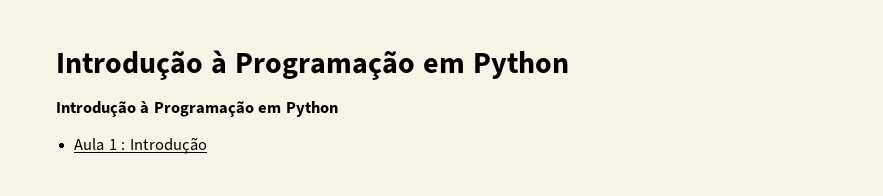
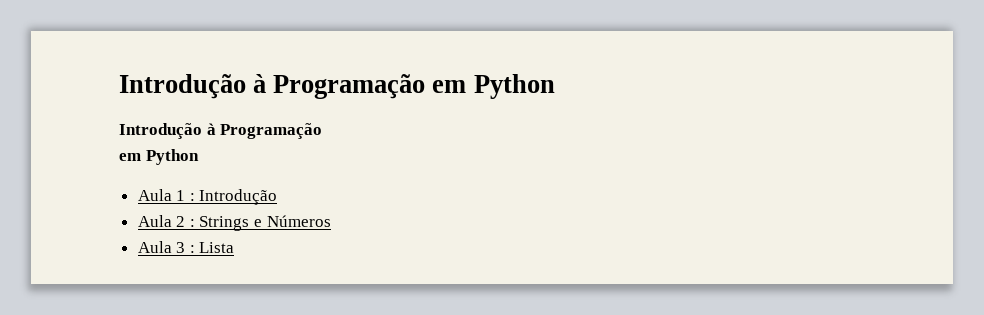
(254, 109) none -> (323, 131) //
(207, 145) none -> [137,215,331,231] [137,241,235,253] // Aula 2 : Strings e Números // Aula 3 : Lista

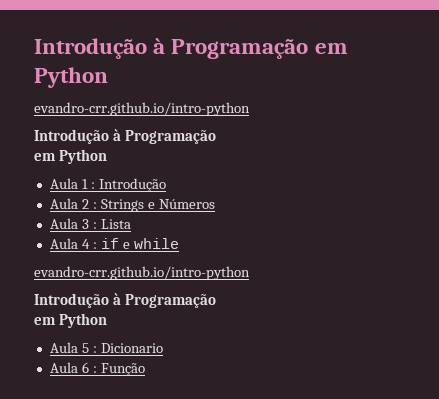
(555, 86) none -> [34,102,250,116] // evandro-crr.github.io/intro-python
(235, 247) none -> [49,238,179,249] [34,266,250,280] [34,293,216,308] [34,313,107,328] [49,342,163,353] [49,362,145,376] // Aula 4 : if e while // evandro-crr.github.io/intro-python // Introdução à Programação // em Python // Aula 5 : Dicionario // Aula 6 : Função

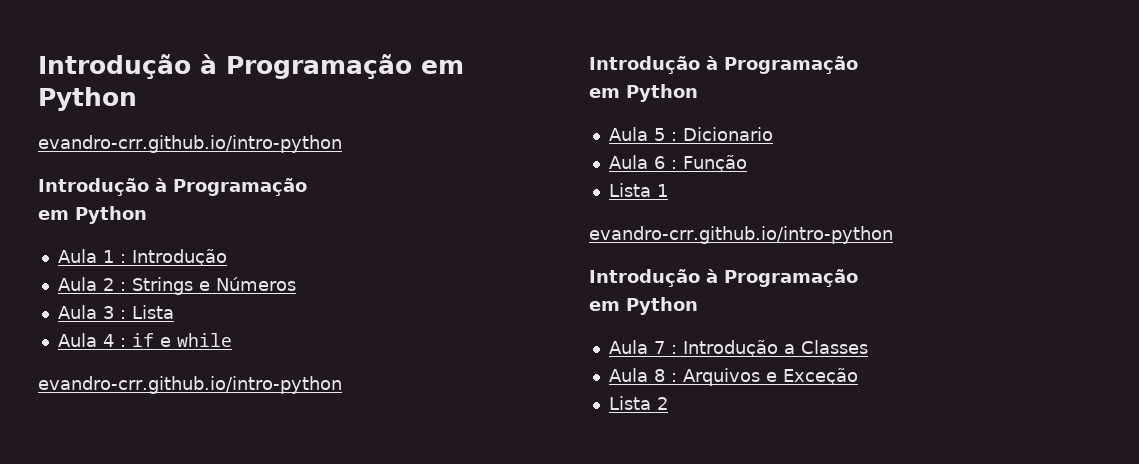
(145, 369) none -> [608,183,668,197] [589,226,893,244] [589,269,858,287] [589,297,698,315] [608,340,868,357] [608,368,858,386] [608,396,668,410] // Lista 1 // evandro-crr.github.io/intro-python // Introdução à Programação // em Python // Aula 7 : Introdução a Classes // Aula 8 : Arquivos e Exceção // Lista 2

